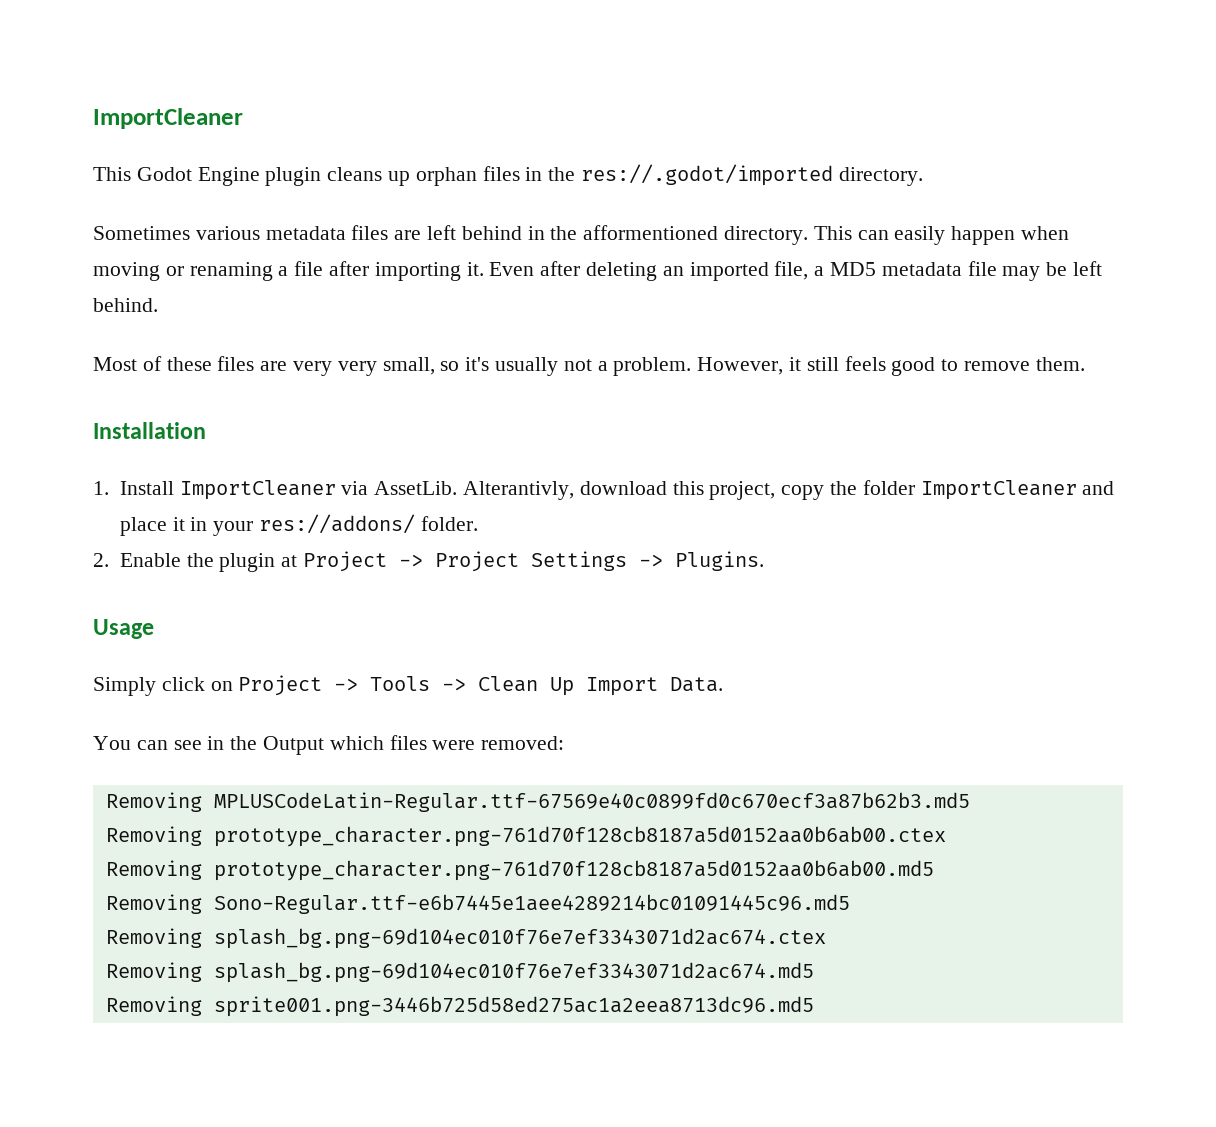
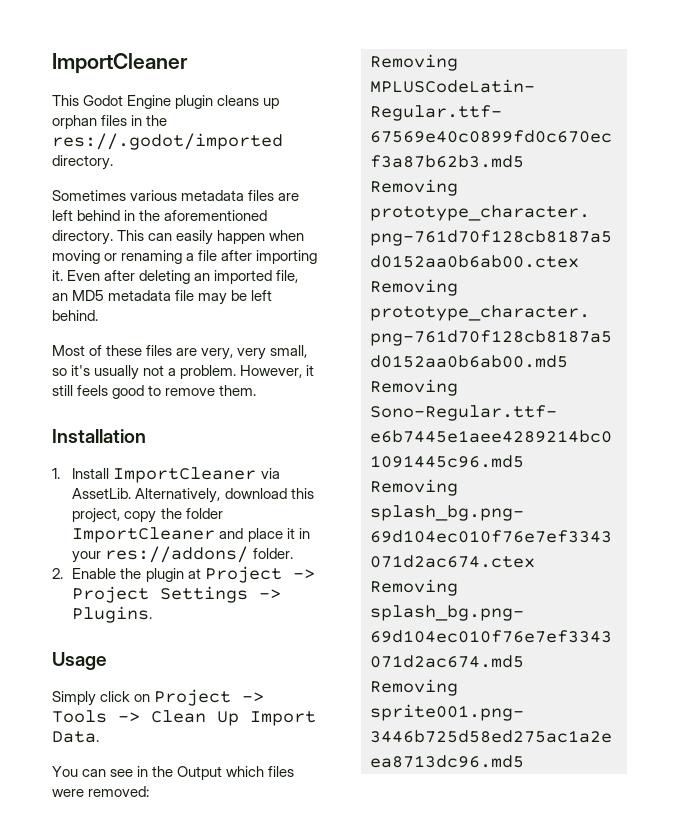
[583,225,719,240] afformentioned -> [164,210,268,221] aforementioned
[814,266,825,276] a -> [52,293,68,301] an
[293,361,333,376] very -> [201,348,234,360] very,
[462,481,574,500] Alterantivly, -> [135,488,221,503] Alternatively,

